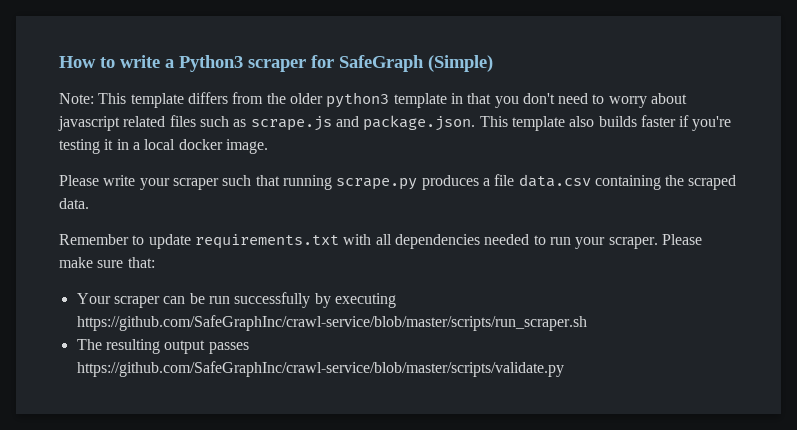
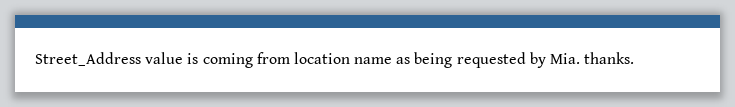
[59,55,493,72] [59,92,688,108] [58,115,732,131] [59,139,268,154] [59,174,737,190] [59,198,89,209] [59,234,702,249] [59,257,155,268] [76,292,396,308] [76,315,587,331] [76,339,249,354] [76,361,564,377] How to write a Python3 scraper for SafeGraph (Simple) // Note: This template differs from the older python3 template in that you don't need to worry about javascript related files such as scrape.js and package.json. This template also builds faster if you're testing it in a local docker image. // Please write your scraper such that running scrape.py produces a file data.csv containing the scraped data. // Remember to update requirements.txt with all dependencies needed to run your scraper. Please make sure that: // Your scraper can be run successfully by executing https://github.com/SafeGraphInc/crawl-service/blob/master/scripts/run_scraper.sh // The resulting output passes https://github.com/SafeGraphInc/crawl-service/blob/master/scripts/validate.py -> [35,52,635,68] Street_Address value is coming from location name as being requested by Mia. thanks.

